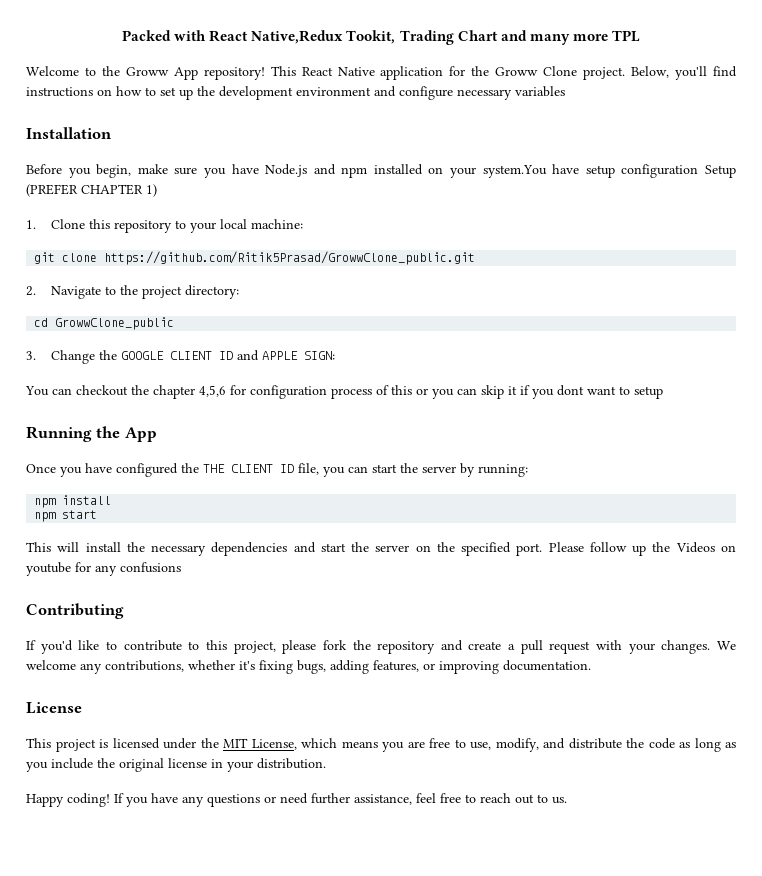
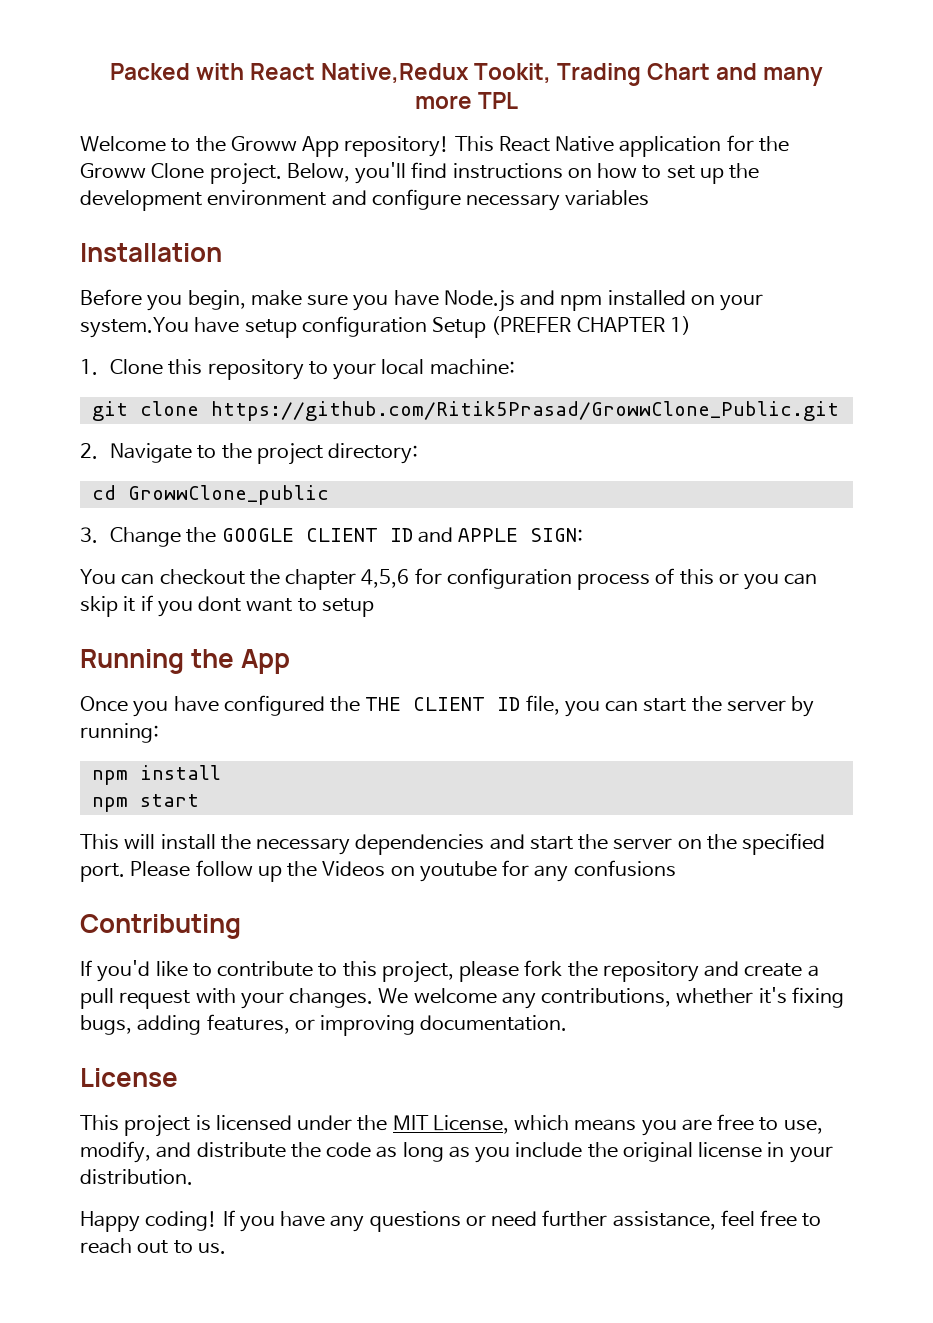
[104,251,476,265] https://github.com/Ritik5Prasad/GrowwClone_public.git -> [210,401,839,421] https://github.com/Ritik5Prasad/GrowwClone_Public.git

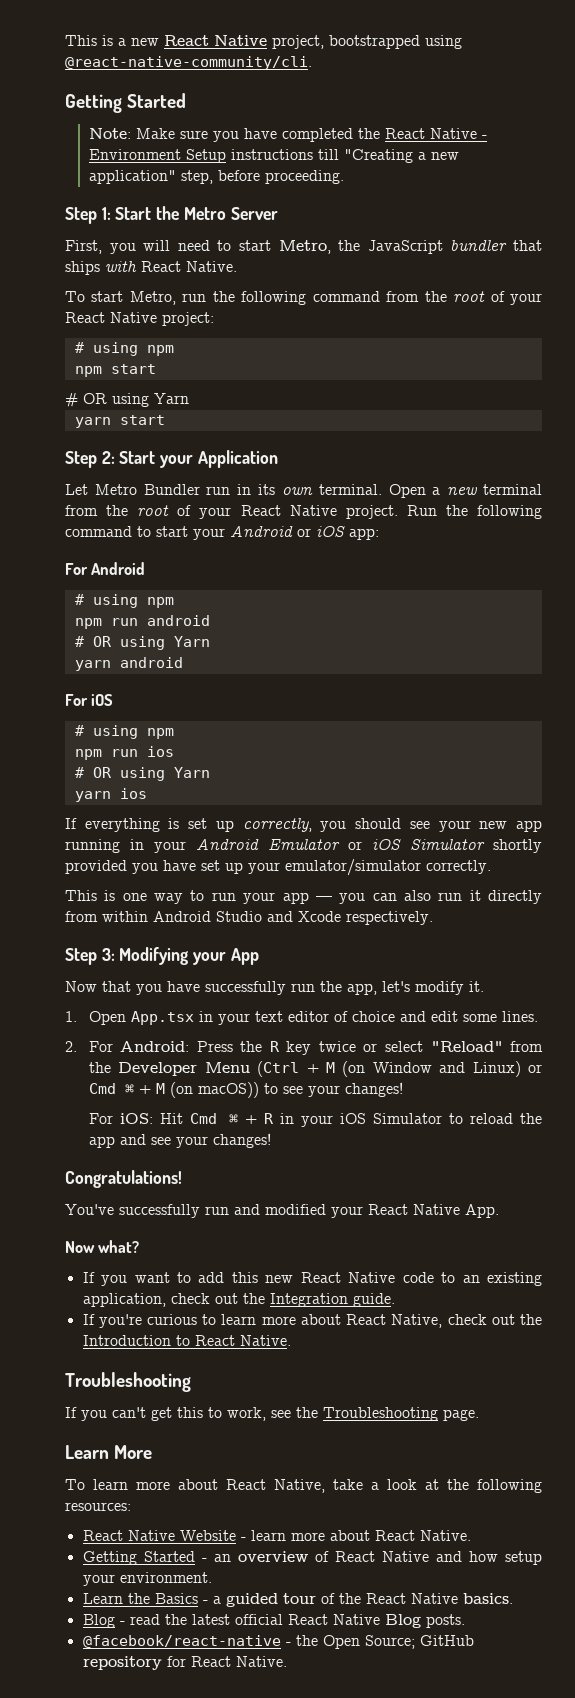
[109,63,824,86] [414,92,519,109] [80,135,789,157] [80,162,760,185] [80,189,650,211] [80,243,222,262] [80,289,764,312] [80,316,691,338] [80,359,515,380] [91,401,839,421] [80,443,419,465] [91,485,329,505] [80,527,584,547] [80,568,818,590] [80,595,374,617] [80,649,291,674] [80,695,815,717] [80,723,159,743] [91,765,221,785] [91,794,199,812] [80,833,826,855] [80,860,676,882] [80,914,241,939] [80,960,819,983] [80,987,844,1009] [80,1014,568,1036] [80,1068,178,1087] [80,1114,823,1137] [80,1141,833,1163] [80,1169,193,1185] [80,1210,822,1232] [80,1238,226,1254] Packed with React Native,Redux Tookit, Trading Chart and many more TPL // Welcome to the Groww App repository! This React Native application for the Groww Clone project. Below, you'll find instructions on how to set up the development environment and configure necessary variables // Installation // Before you begin, make sure you have Node.js and npm installed on your system.You have setup configuration Setup (PREFER CHAPTER 1) // 1. Clone this repository to your local machine: // git clone https://github.com/Ritik5Prasad/GrowwClone_Public.git // 2. Navigate to the project directory: // cd GrowwClone_public // 3. Change the GOOGLE CLIENT ID and APPLE SIGN: // You can checkout the chapter 4,5,6 for configuration process of this or you can skip it if you dont want to setup // Running the App // Once you have configured the THE CLIENT ID file, you can start the server by running: // npm install // npm start // This will install the necessary dependencies and start the server on the specified port. Please follow up the Videos on youtube for any confusions // Contributing // If you'd like to contribute to this project, please fork the repository and create a pull request with your changes. We welcome any contributions, whether it's fixing bugs, adding features, or improving documentation. // License // This project is licensed under the MIT License, which means you are free to use, modify, and distribute the code as long as you include the original license in your distribution. // Happy coding! If you have any questions or need further assistance, feel free to reach out to us. -> [65,35,462,49] [65,56,312,70] [65,93,187,113] [88,128,487,142] [88,149,459,163] [88,170,344,184] [65,206,278,224] [65,240,542,254] [65,261,237,275] [65,291,542,305] [65,312,214,326] [74,342,174,356] [74,364,156,377] [65,393,189,407] [74,415,165,428] [65,450,278,468] [65,484,542,498] [65,505,543,519] [65,526,379,540] [65,562,146,575] [74,594,174,608] [74,615,210,629] [74,636,210,650] [74,657,183,671] [65,694,114,706] [74,725,174,739] [74,746,174,760] [74,767,210,781] [74,788,147,802] [65,818,542,832] [65,839,542,853] [65,859,491,876] [65,890,542,904] [65,911,433,925] [65,947,259,965] [65,981,484,995] [65,1011,538,1025] [65,1041,543,1055] [88,1061,543,1077] [88,1082,403,1098] [88,1113,542,1127] [88,1133,271,1148] [65,1170,182,1188] [65,1204,499,1218] [65,1240,140,1253] [82,1272,542,1286] [82,1293,395,1307] [82,1314,542,1328] [82,1335,291,1346] [65,1372,191,1392] [65,1407,479,1421] [65,1445,153,1459] [65,1479,542,1493] [65,1502,131,1511] [82,1530,471,1541] [82,1551,542,1565] [82,1572,212,1586] [82,1593,513,1607] [82,1614,465,1628] [82,1635,474,1649] [82,1656,287,1670] This is a new React Native project, bootstrapped using @react-native-community/cli. // Getting Started // Note: Make sure you have completed the React Native - Environment Setup instructions till "Creating a new application" step, before proceeding. // Step 1: Start the Metro Server // First, you will need to start Metro, the JavaScript bundler that ships with React Native. // To start Metro, run the following command from the root of your React Native project: // # using npm // npm start // # OR using Yarn // yarn start // Step 2: Start your Application // Let Metro Bundler run in its own terminal. Open a new terminal from the root of your React Native project. Run the following command to start your Android or iOS app: // For Android // # using npm // npm run android // # OR using Yarn // yarn android // For iOS // # using npm // npm run ios // # OR using Yarn // yarn ios // If everything is set up correctly, you should see your new app running in your Android Emulator or iOS Simulator shortly provided you have set up your emulator/simulator correctly. // This is one way to run your app — you can also run it directly from within Android Studio and Xcode respectively. // Step 3: Modifying your App // Now that you have successfully run the app, let's modify it. // 1. Open App.tsx in your text editor of choice and edit some lines. // 2. For Android: Press the R key twice or select "Reload" from the Developer Menu (Ctrl + M (on Window and Linux) or Cmd ⌘ + M (on macOS)) to see your changes! // For iOS: Hit Cmd ⌘ + R in your iOS Simulator to reload the app and see your changes! // Congratulations! // You've successfully run and modified your React Native App. // Now what? // If you want to add this new React Native code to an existing application, check out the Integration guide. // If you're curious to learn more about React Native, check out the Introduction to React Native. // Troubleshooting // If you can't get this to work, see the Troubleshooting page. // Learn More // To learn more about React Native, take a look at the following resources: // React Native Website - learn more about React Native. // Getting Started - an overview of React Native and how setup your environment. // Learn the Basics - a guided tour of the React Native basics. // Blog - read the latest official React Native Blog posts. // @facebook/react-native - the Open Source; GitHub repository for React Native.

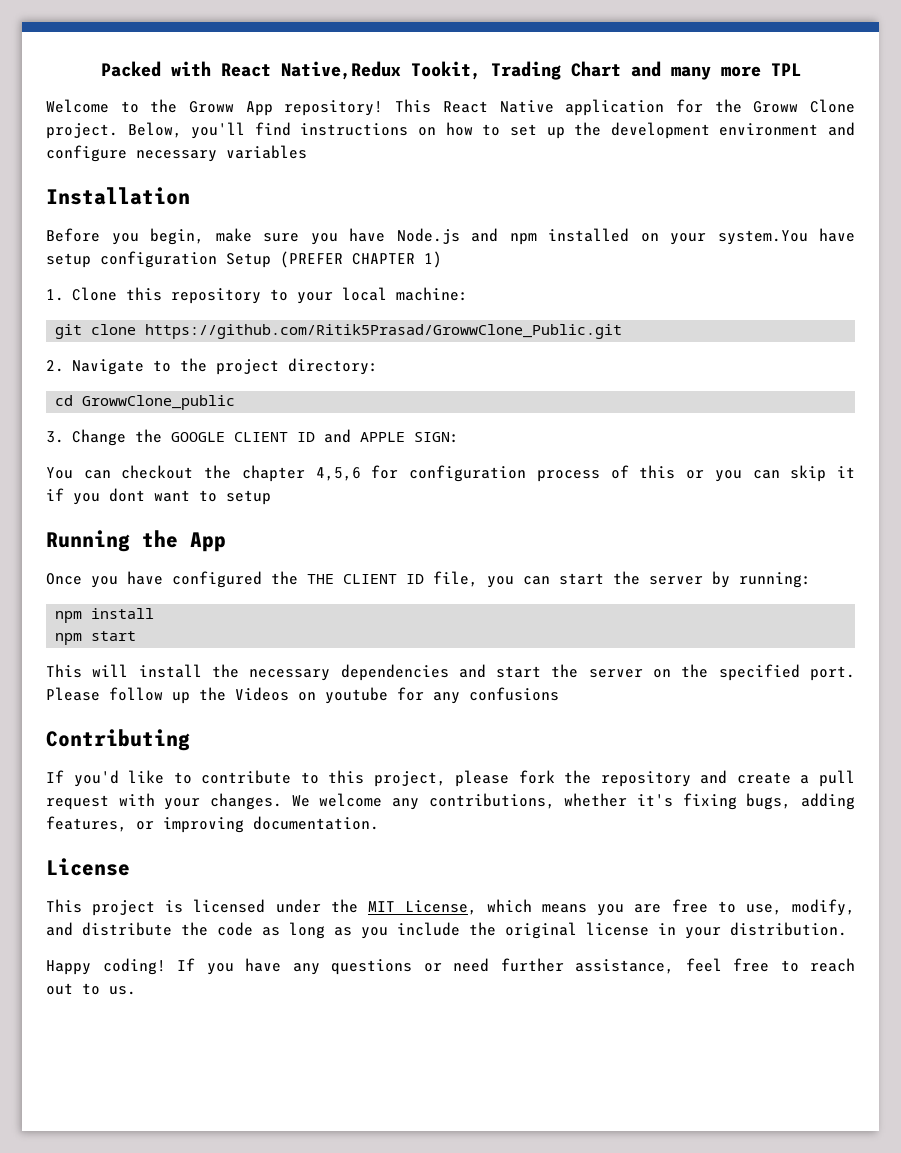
[65,35,462,49] [65,56,312,70] [65,93,187,113] [88,128,487,142] [88,149,459,163] [88,170,344,184] [65,206,278,224] [65,240,542,254] [65,261,237,275] [65,291,542,305] [65,312,214,326] [74,342,174,356] This is a new React Native project, bootstrapped using @react-native-community/cli. // Getting Started // Note: Make sure you have completed the React Native - Environment Setup instructions till "Creating a new application" step, before proceeding. // Step 1: Start the Metro Server // First, you will need to start Metro, the JavaScript bundler that ships with React Native. // To start Metro, run the following command from the root of your React Native project: // # using npm -> [100,61,801,80] [46,99,856,116] [46,122,856,139] [46,145,307,162] [46,187,190,205] [46,228,855,245] [46,251,442,268] [46,287,468,304] [55,324,623,339] [46,358,378,375] [55,395,236,410] [46,429,459,446] [46,465,856,482] [46,488,271,505] [46,530,226,552] [46,571,811,588] [55,608,155,623] Packed with React Native,Redux Tookit, Trading Chart and many more TPL // Welcome to the Groww App repository! This React Native application for the Groww Clone project. Below, you'll find instructions on how to set up the development environment and configure necessary variables // Installation // Before you begin, make sure you have Node.js and npm installed on your system.You have setup configuration Setup (PREFER CHAPTER 1) // 1. Clone this repository to your local machine: // git clone https://github.com/Ritik5Prasad/GrowwClone_Public.git // 2. Navigate to the project directory: // cd GrowwClone_public // 3. Change the GOOGLE CLIENT ID and APPLE SIGN: // You can checkout the chapter 4,5,6 for configuration process of this or you can skip it if you dont want to setup // Running the App // Once you have configured the THE CLIENT ID file, you can start the server by running: // npm install
[65,393,189,407] [74,415,165,428] [65,450,278,468] [65,484,542,498] [65,505,543,519] [65,526,379,540] [65,562,146,575] [74,594,174,608] [74,615,210,629] [74,636,210,650] [74,657,183,671] [65,694,114,706] [74,725,174,739] [74,746,174,760] [74,767,210,781] [74,788,147,802] [65,818,542,832] [65,839,542,853] [65,859,491,876] [65,890,542,904] [65,911,433,925] [65,947,259,965] [65,981,484,995] [65,1011,538,1025] [65,1041,543,1055] [88,1061,543,1077] [88,1082,403,1098] [88,1113,542,1127] [88,1133,271,1148] [65,1170,182,1188] [65,1204,499,1218] [65,1240,140,1253] [82,1272,542,1286] [82,1293,395,1307] [82,1314,542,1328] [82,1335,291,1346] [65,1372,191,1392] [65,1407,479,1421] [65,1445,153,1459] [65,1479,542,1493] [65,1502,131,1511] [82,1530,471,1541] [82,1551,542,1565] [82,1572,212,1586] [82,1593,513,1607] [82,1614,465,1628] [82,1635,474,1649] [82,1656,287,1670] # OR using Yarn // yarn start // Step 2: Start your Application // Let Metro Bundler run in its own terminal. Open a new terminal from the root of your React Native project. Run the following command to start your Android or iOS app: // For Android // # using npm // npm run android // # OR using Yarn // yarn android // For iOS // # using npm // npm run ios // # OR using Yarn // yarn ios // If everything is set up correctly, you should see your new app running in your Android Emulator or iOS Simulator shortly provided you have set up your emulator/simulator correctly. // This is one way to run your app — you can also run it directly from within Android Studio and Xcode respectively. // Step 3: Modifying your App // Now that you have successfully run the app, let's modify it. // 1. Open App.tsx in your text editor of choice and edit some lines. // 2. For Android: Press the R key twice or select "Reload" from the Developer Menu (Ctrl + M (on Window and Linux) or Cmd ⌘ + M (on macOS)) to see your changes! // For iOS: Hit Cmd ⌘ + R in your iOS Simulator to reload the app and see your changes! // Congratulations! // You've successfully run and modified your React Native App. // Now what? // If you want to add this new React Native code to an existing application, check out the Integration guide. // If you're curious to learn more about React Native, check out the Introduction to React Native. // Troubleshooting // If you can't get this to work, see the Troubleshooting page. // Learn More // To learn more about React Native, take a look at the following resources: // React Native Website - learn more about React Native. // Getting Started - an overview of React Native and how setup your environment. // Learn the Basics - a guided tour of the React Native basics. // Blog - read the latest official React Native Blog posts. // @facebook/react-native - the Open Source; GitHub repository for React Native. -> [46,664,855,681] [46,687,559,704] [46,729,190,751] [46,770,855,787] [46,793,855,810] [46,816,379,833] [46,858,130,876] [46,899,855,916] [46,922,847,939] [46,958,855,975] [46,983,136,995] This will install the necessary dependencies and start the server on the specified port. Please follow up the Videos on youtube for any confusions // Contributing // If you'd like to contribute to this project, please fork the repository and create a pull request with your changes. We welcome any contributions, whether it's fixing bugs, adding features, or improving documentation. // License // This project is licensed under the MIT License, which means you are free to use, modify, and distribute the code as long as you include the original license in your distribution. // Happy coding! If you have any questions or need further assistance, feel free to reach out to us.

